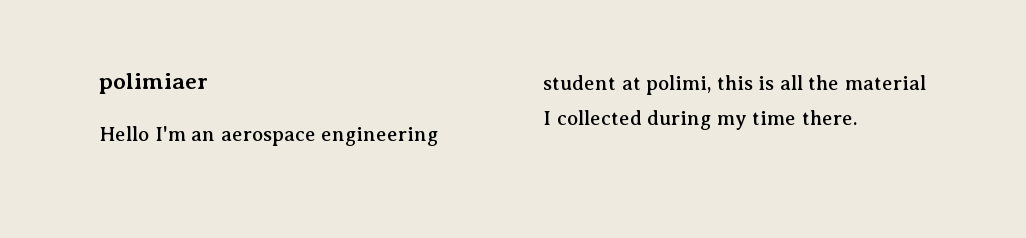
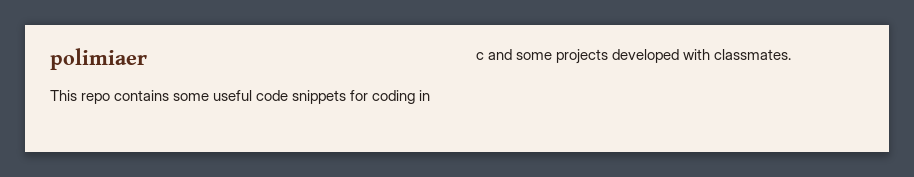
[99,126,439,146] [543,75,926,95] [543,110,857,130] Hello I'm an aerospace engineering student at polimi, this is all the material I collected during my time there. -> [50,90,431,104] [476,49,792,64] This repo contains some useful code snippets for coding in c and some projects developed with classmates.

